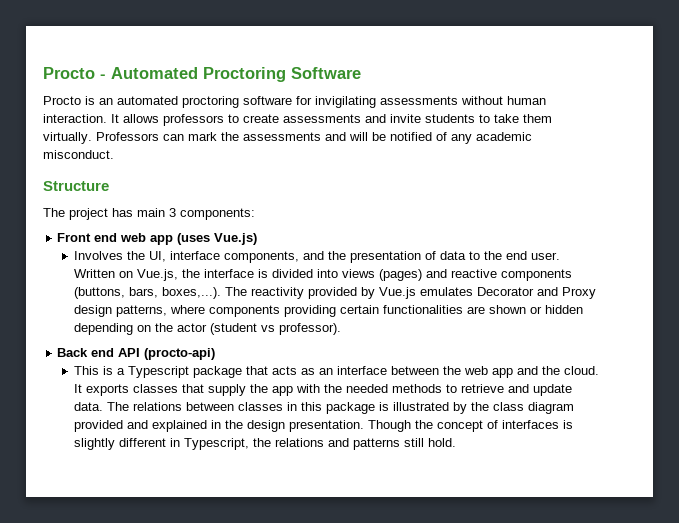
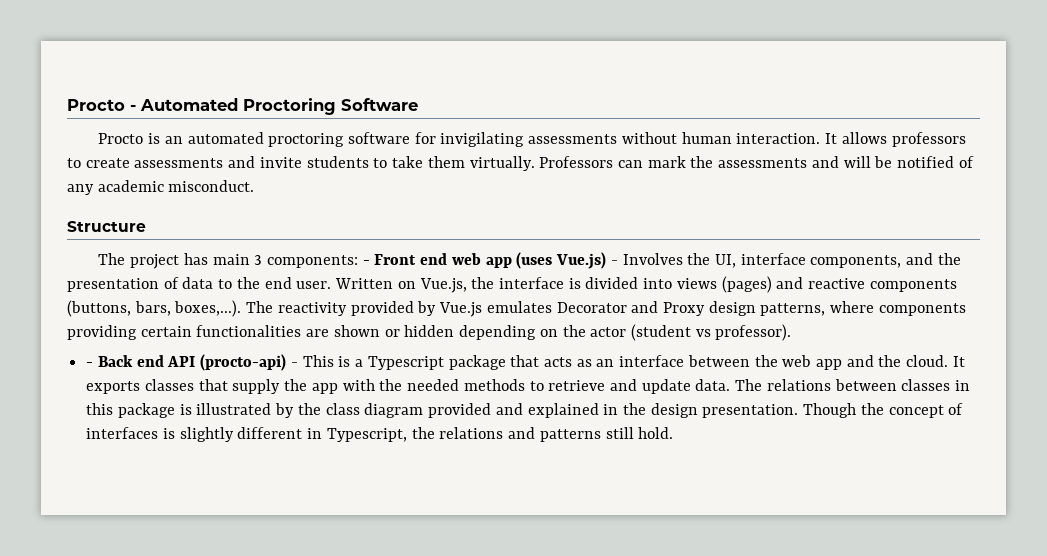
(255, 214) // -> [362,260,370,265] -
(258, 239) // -> [610,260,618,265] -
(341, 329) none -> [86,362,94,367] -
(216, 354) // -> [290,362,298,367] -

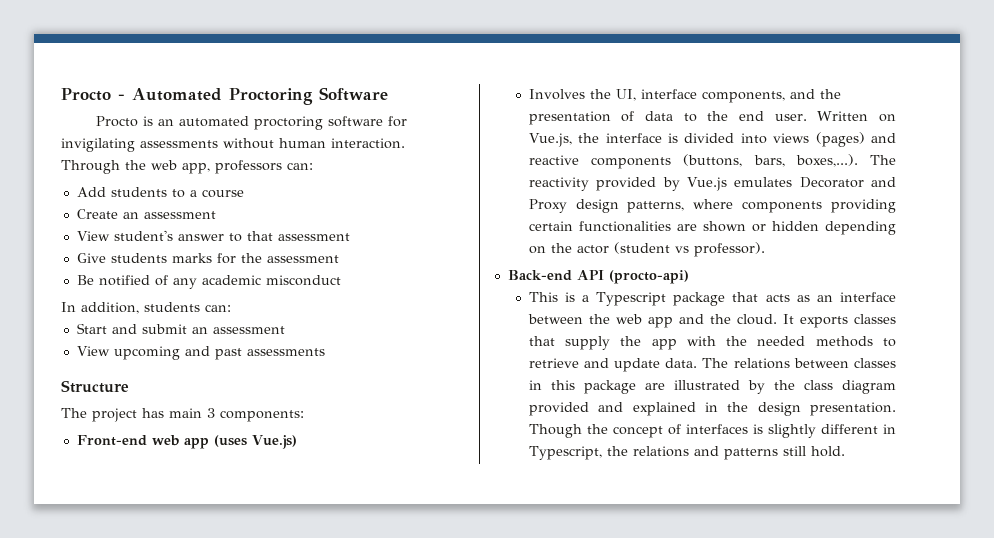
[825,132,966,147] [67,156,974,171] [67,180,255,195] It allows professors to create assessments and invite students to take them virtually. Professors can mark the assessments and will be notified of any academic misconduct. -> [61,160,313,174] [76,187,244,198] [76,209,216,219] [76,230,350,242] [76,253,339,264] [76,275,341,289] [61,302,231,314] [76,323,285,334] [76,346,325,360] Through the web app, professors can: // Add students to a course // Create an assessment // View student's answer to that assessment // Give students marks for the assessment // Be notified of any academic misconduct // In addition, students can: // Start and submit an assessment // View upcoming and past assessments
[362,253,448,265] - Front end -> [76,435,147,446] // Front-end
[610,260,618,265] - -> (297, 442) //
[86,355,164,367] - Back end -> [507,270,572,281] Back-end
[290,362,298,367] - -> (689, 277) //
[179,404,192,415] is -> [644,383,665,390] are

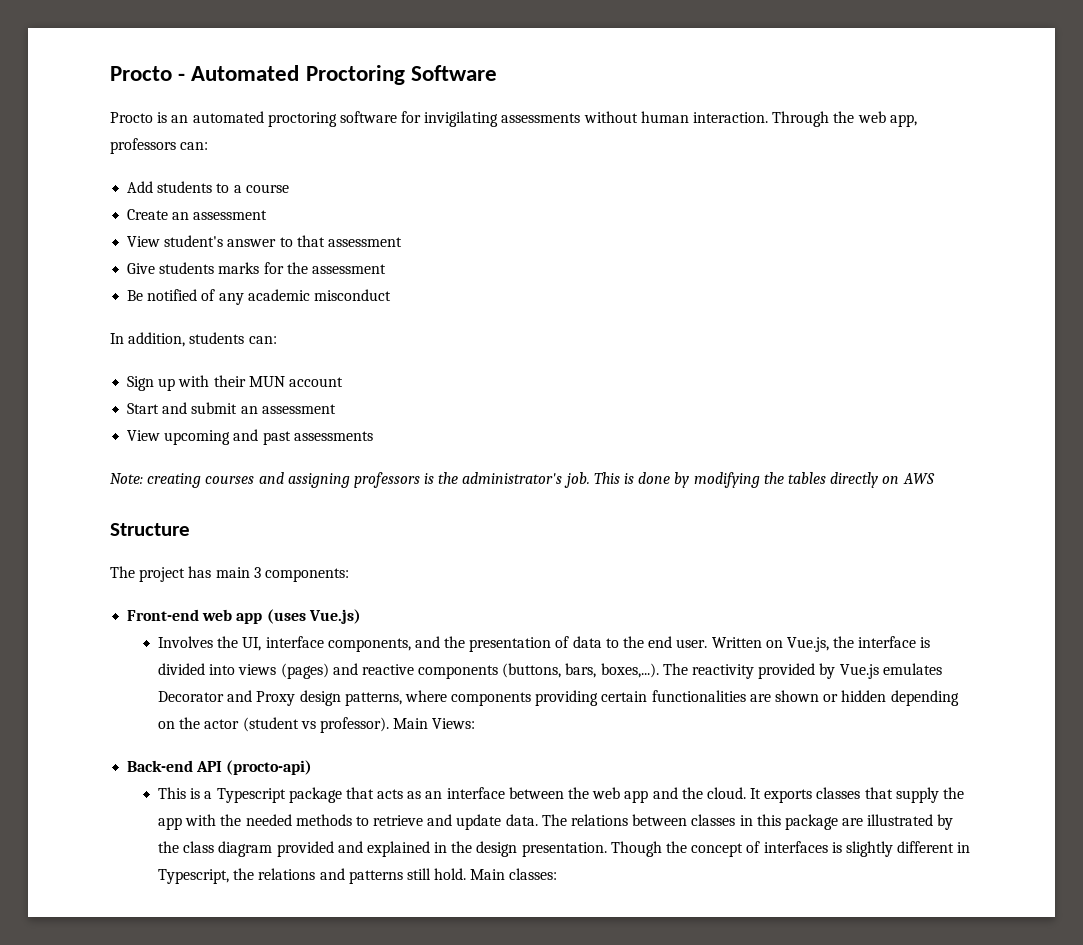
(231, 308) none -> [127,375,343,391] // Sign up with their MUN account
(325, 352) none -> [110,472,935,488] // Note: creating courses and assigning professors is the administrator's job. This is done by modifying the tables directly on AWS
(765, 249) none -> [393,718,476,729] Main Views:
(845, 451) none -> [470,868,558,880] Main classes:

